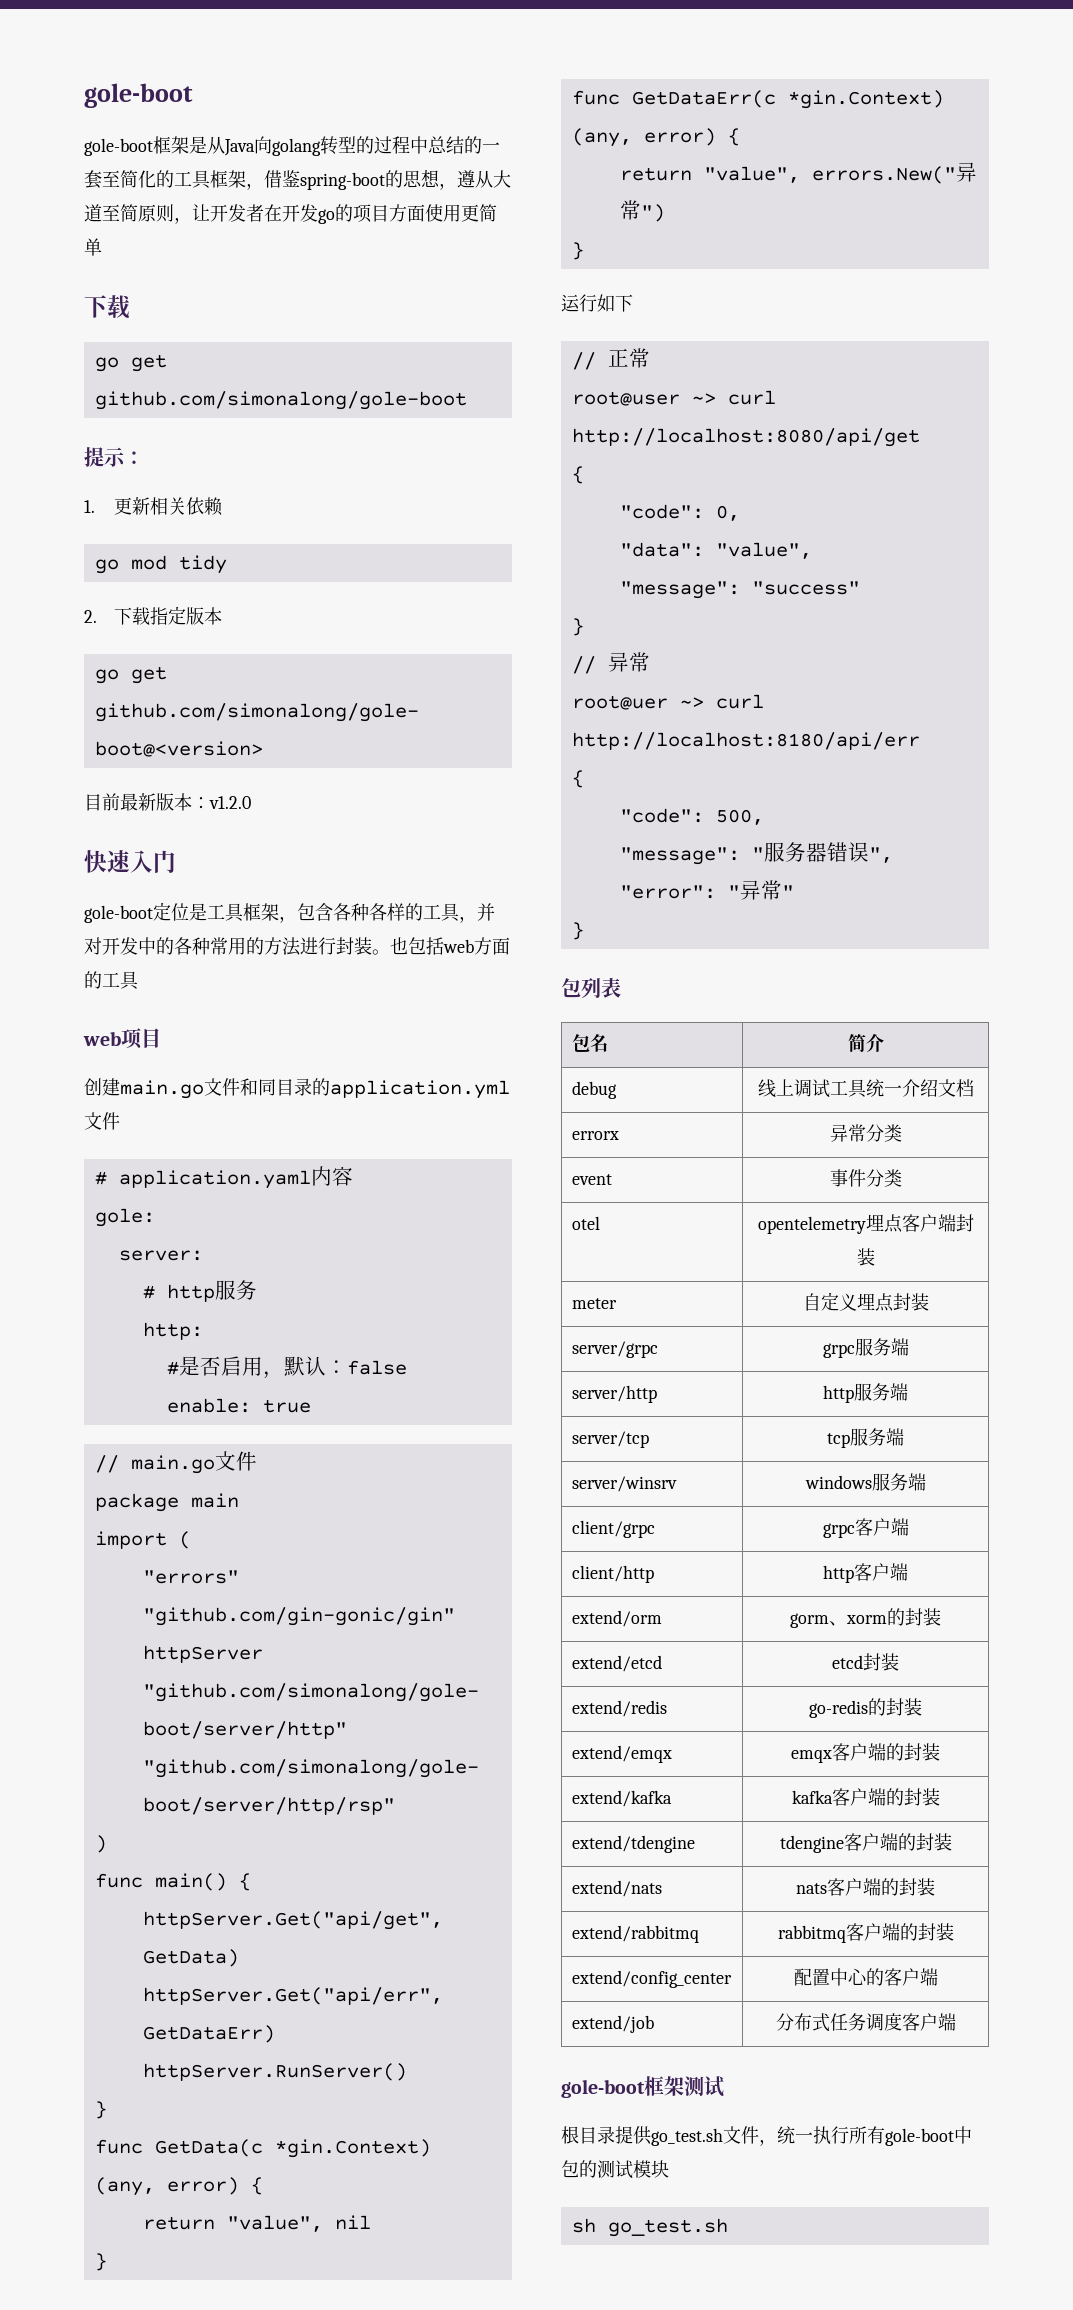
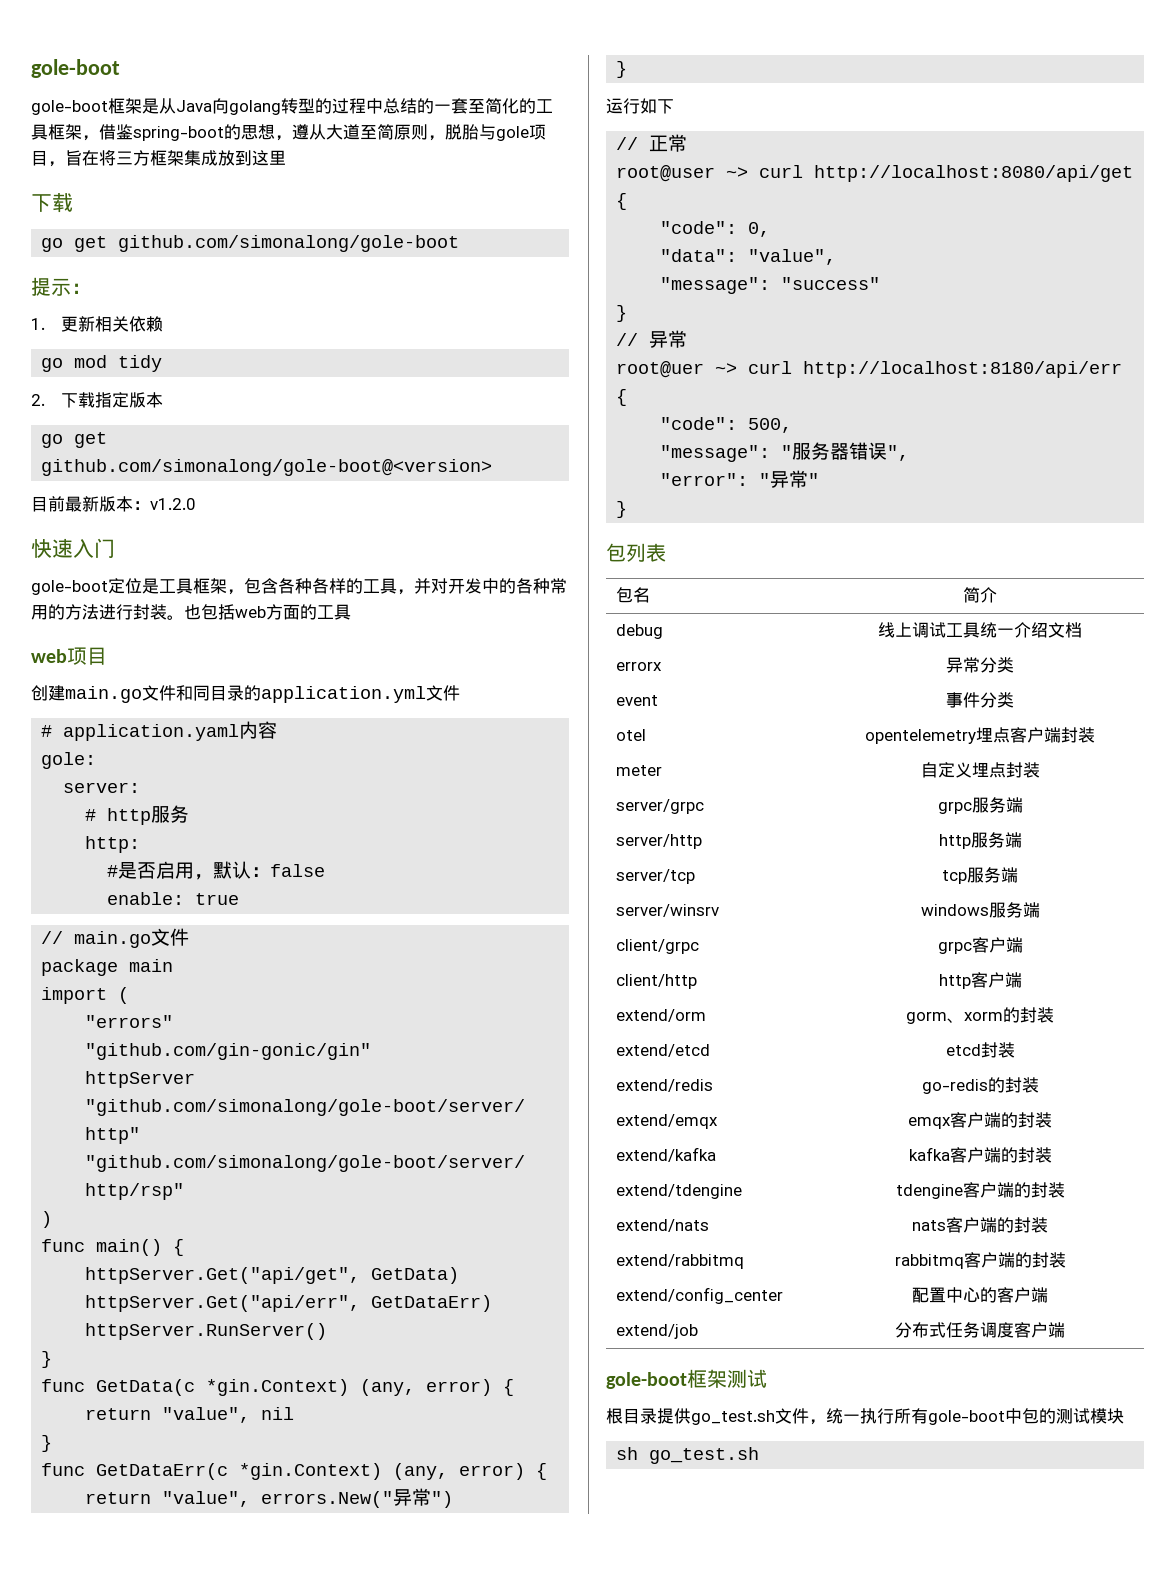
[192,204,497,224] [84,238,102,256] 让开发者在开发go的项目方面使用更简单 -> [445,124,546,141] [31,150,286,167] 脱胎与gole项目，旨在将三方框架集成放到这里

